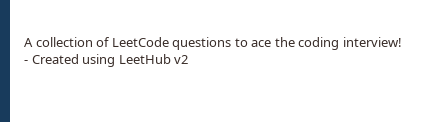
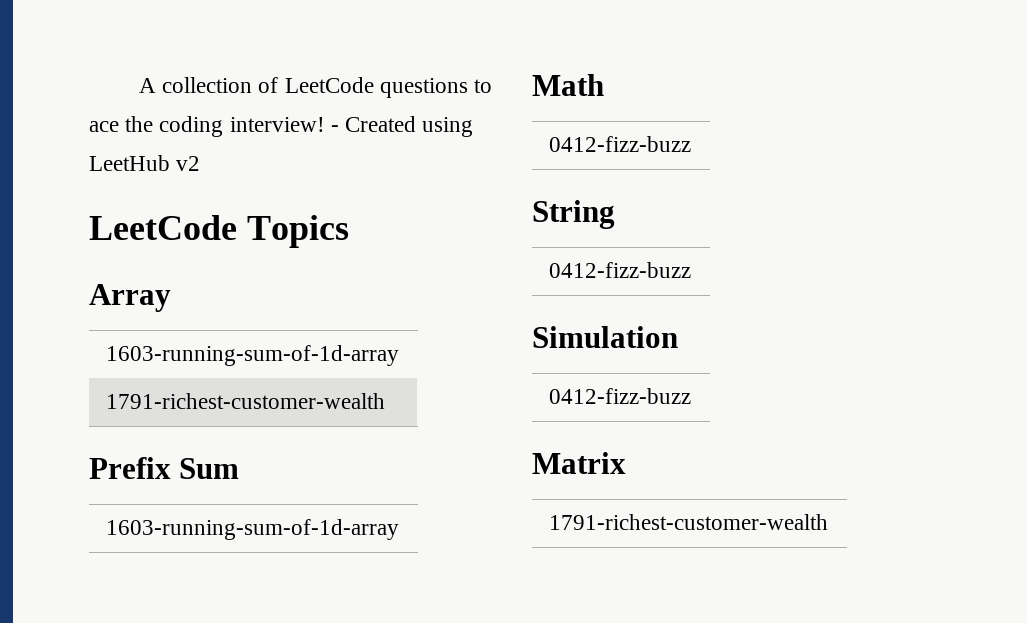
(189, 59) none -> [89,215,349,248] [89,284,171,312] [106,345,400,366] [106,393,386,409] [89,457,240,479] [106,519,400,540] [532,74,604,96] [549,136,692,152] [532,200,615,229] [549,262,692,278] [532,326,678,348] [549,388,692,404] [532,452,626,474] [549,514,829,530] // LeetCode Topics // Array // 1603-running-sum-of-1d-array // 1791-richest-customer-wealth // Prefix Sum // 1603-running-sum-of-1d-array // Math // 0412-fizz-buzz // String // 0412-fizz-buzz // Simulation // 0412-fizz-buzz // Matrix // 1791-richest-customer-wealth

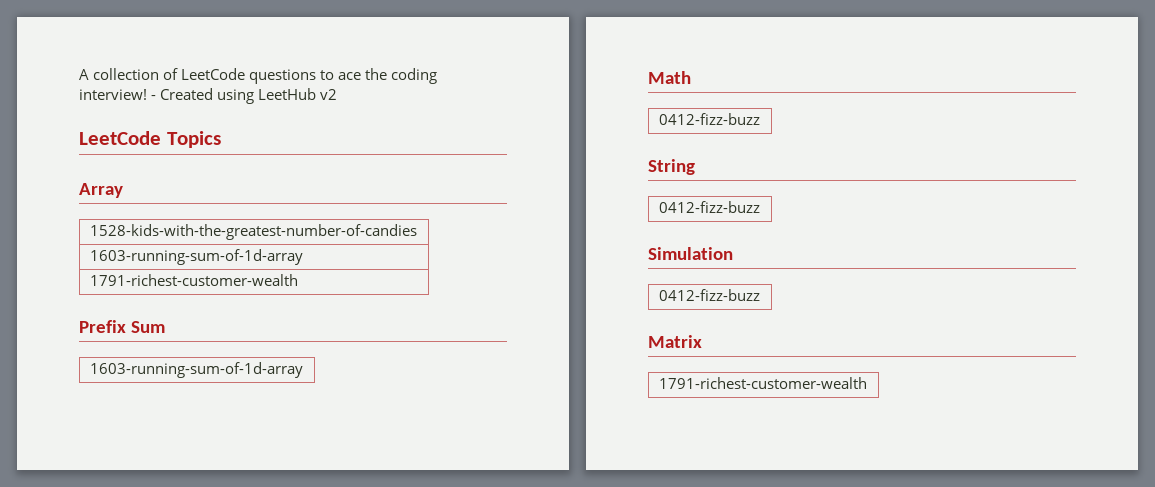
(171, 298) none -> [89,224,417,240] // 1528-kids-with-the-greatest-number-of-candies

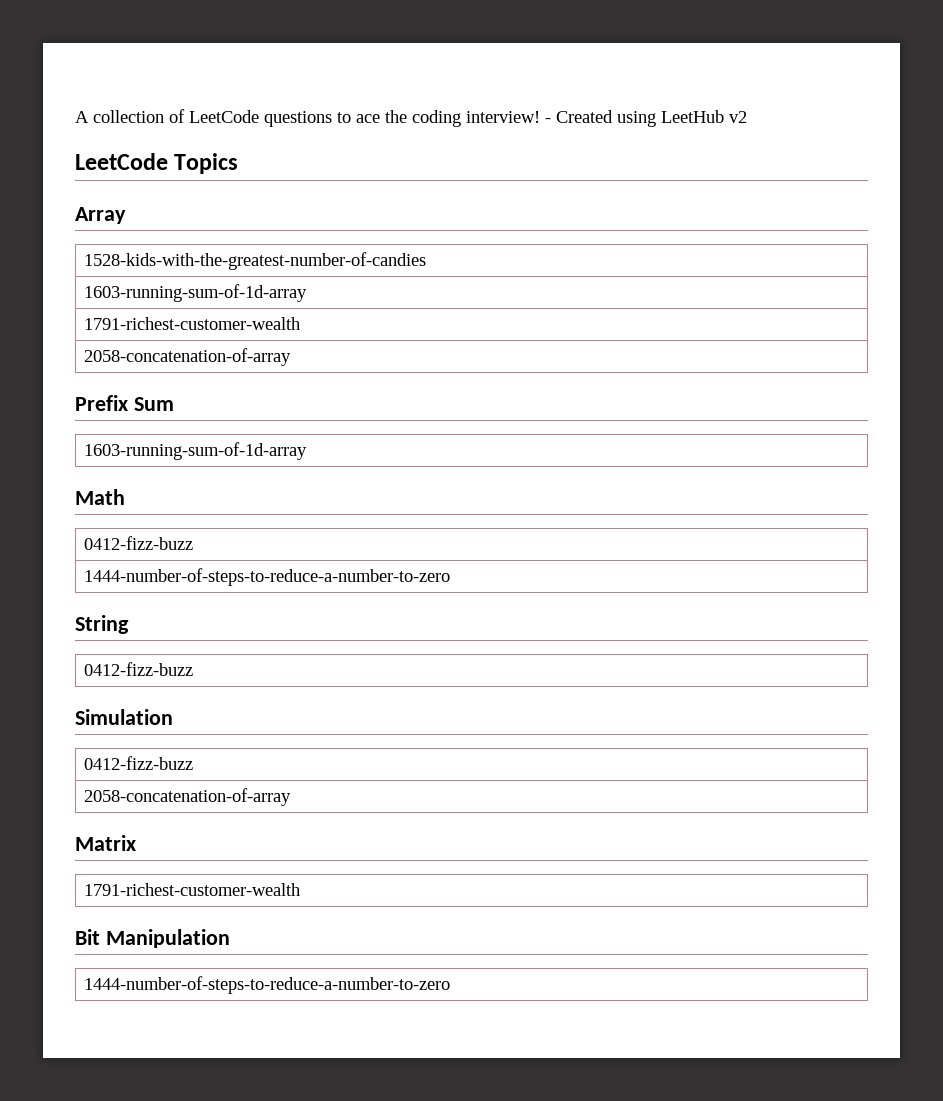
(298, 280) none -> [83,348,291,366] // 2058-concatenation-of-array
(760, 119) none -> [83,568,450,586] // 1444-number-of-steps-to-reduce-a-number-to-zero
(760, 295) none -> [83,788,291,806] // 2058-concatenation-of-array
(867, 383) none -> [75,929,230,948] [83,976,450,994] // Bit Manipulation // 1444-number-of-steps-to-reduce-a-number-to-zero

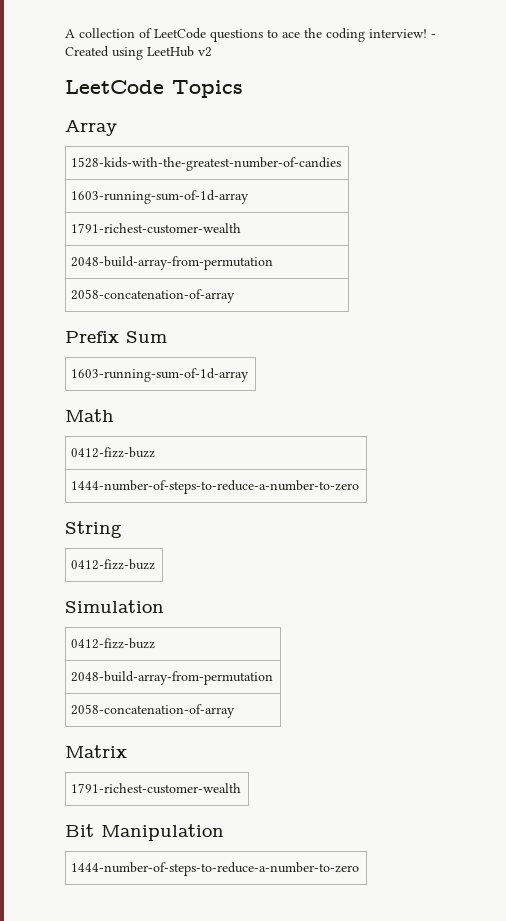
(300, 323) none -> [71,256,274,270] // 2048-build-array-from-permutation
(193, 763) none -> [71,671,274,685] // 2048-build-array-from-permutation

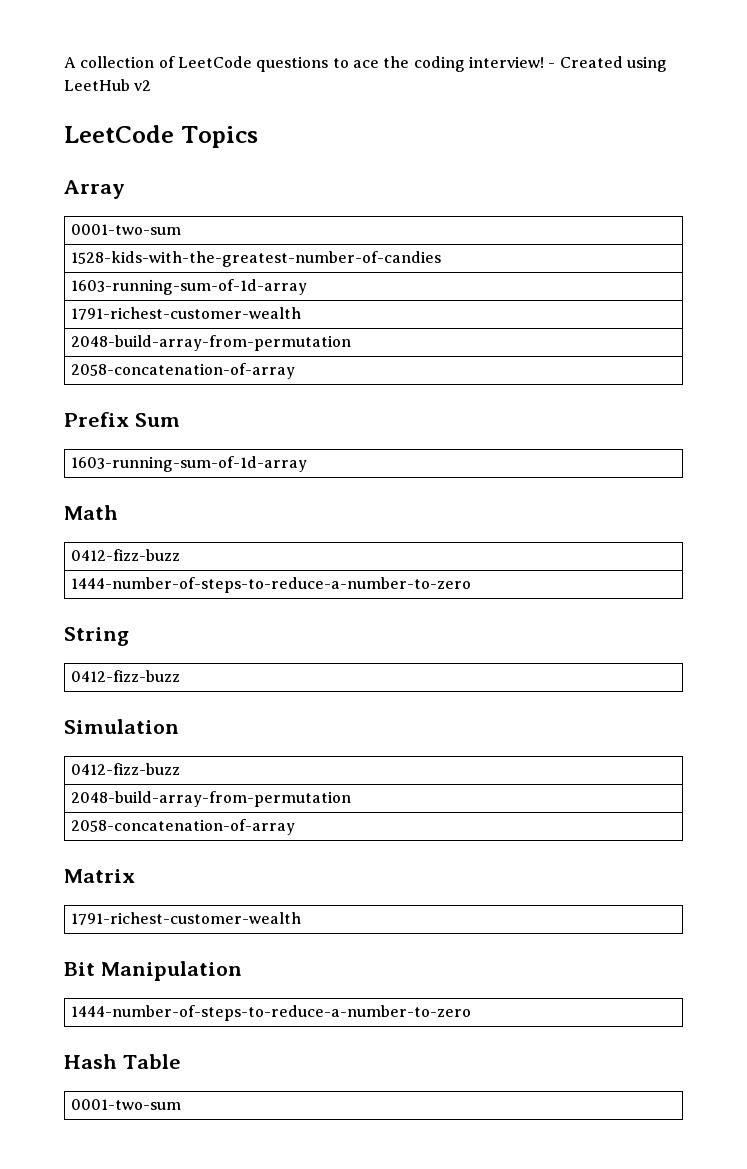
(117, 128) none -> [71,224,182,235] // 0001-two-sum
(360, 869) none -> [64,1054,181,1069] [71,1099,182,1110] // Hash Table // 0001-two-sum

